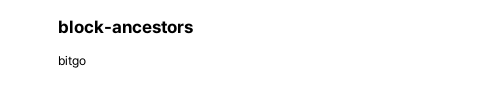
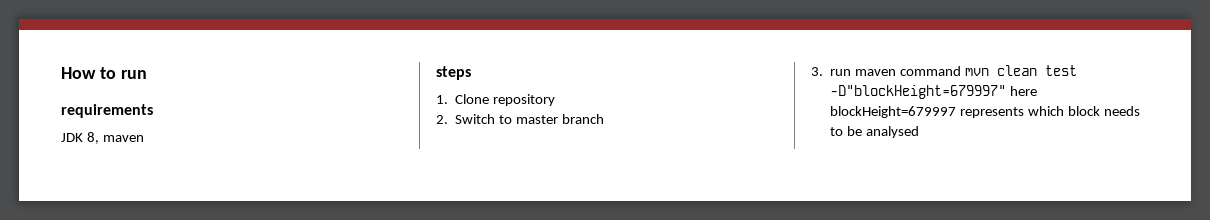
[58,20,193,34] [58,55,86,68] block-ancestors // bitgo -> [61,67,147,79] [61,104,153,118] [61,132,144,144] [436,66,471,80] [436,94,556,106] [436,114,604,124] [811,65,1077,76] [830,85,1038,99] [830,106,1140,118] [830,126,920,138] How to run // requirements // JDK 8, maven // steps // 1. Clone repository // 2. Switch to master branch // 3. run maven command mvn clean test -D"blockHeight=679997" here blockHeight=679997 represents which block needs to be analysed

